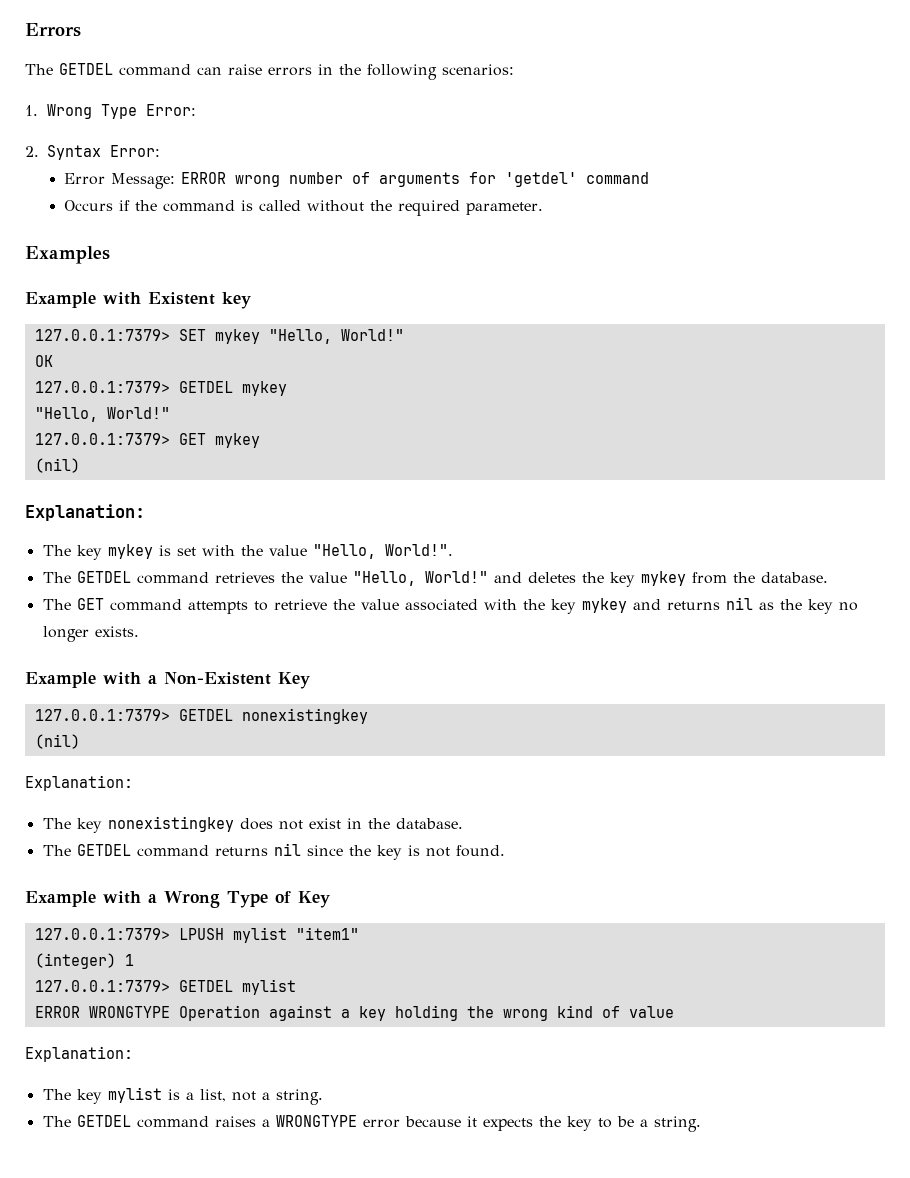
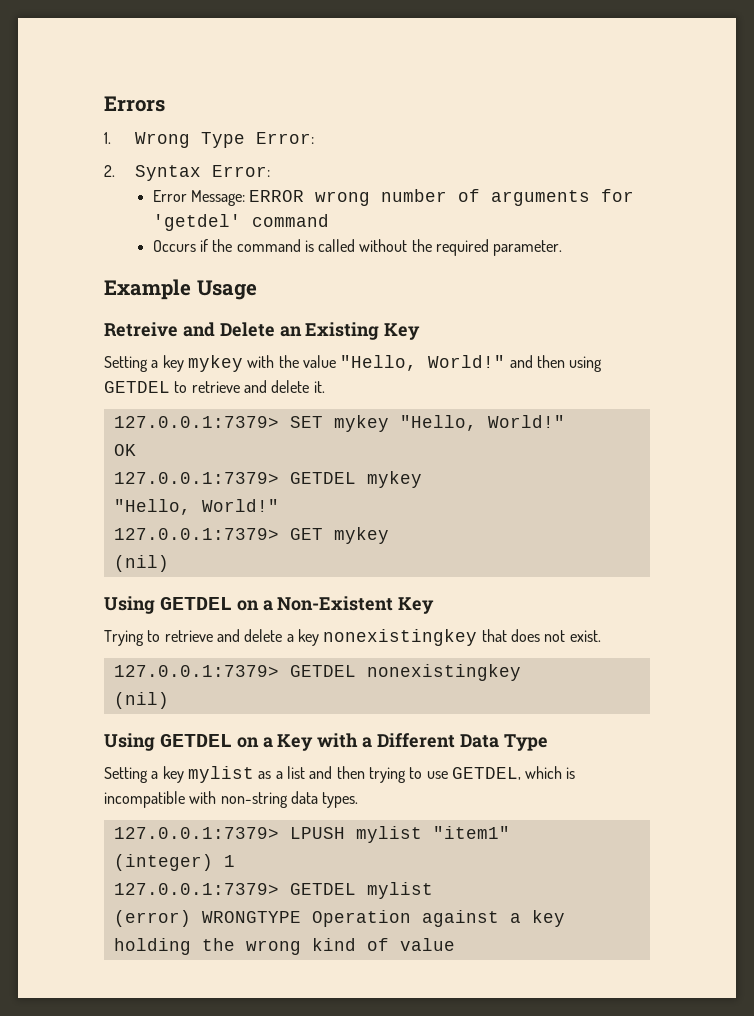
[25,63,514,80] // The GETDEL command can raise errors in the following scenarios: -> (165, 104) none
[25,246,110,264] [25,292,251,309] Examples // Example with Existent key -> [104,279,257,300] [104,322,421,340] [104,355,603,372] [104,380,325,393] Example Usage // Retreive and Delete an Existing Key // Setting a key mykey with the value "Hello, World!" and then using GETDEL to retrieve and delete it.
[25,504,145,521] [42,544,453,560] [42,571,828,587] [42,597,858,614] [42,626,139,642] [25,672,310,689] [34,708,368,724] [34,734,80,749] [25,775,133,791] [42,816,463,833] [42,843,505,860] [25,891,330,908] Explanation: // The key mykey is set with the value "Hello, World!". // The GETDEL command retrieves the value "Hello, World!" and deletes the key mykey from the database. // The GET command attempts to retrieve the value associated with the key mykey and returns nil as the key no longer exists. // Example with a Non-Existent Key // 127.0.0.1:7379> GETDEL nonexistingkey // (nil) // Explanation: // The key nonexistingkey does not exist in the database. // The GETDEL command returns nil since the key is not found. // Example with a Wrong Type of Key -> [104,596,435,614] [104,629,601,646] [113,664,521,681] [113,692,169,709] [104,733,548,751] [104,766,576,783] [104,791,359,808] Using GETDEL on a Non-Existent Key // Trying to retrieve and delete a key nonexistingkey that does not exist. // 127.0.0.1:7379> GETDEL nonexistingkey // (nil) // Using GETDEL on a Key with a Different Data Type // Setting a key mylist as a list and then trying to use GETDEL, which is incompatible with non-string data types.
[34,1006,80,1018] ERROR -> [113,910,191,927] (error)
[25,1046,133,1062] [42,1087,323,1105] [42,1115,701,1132] // Explanation: // The key mylist is a list, not a string. // The GETDEL command raises a WRONGTYPE error because it expects the key to be a string. -> (455, 944) none

